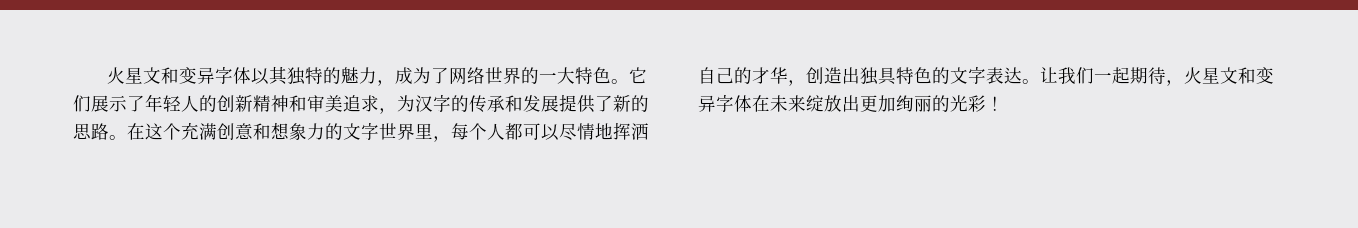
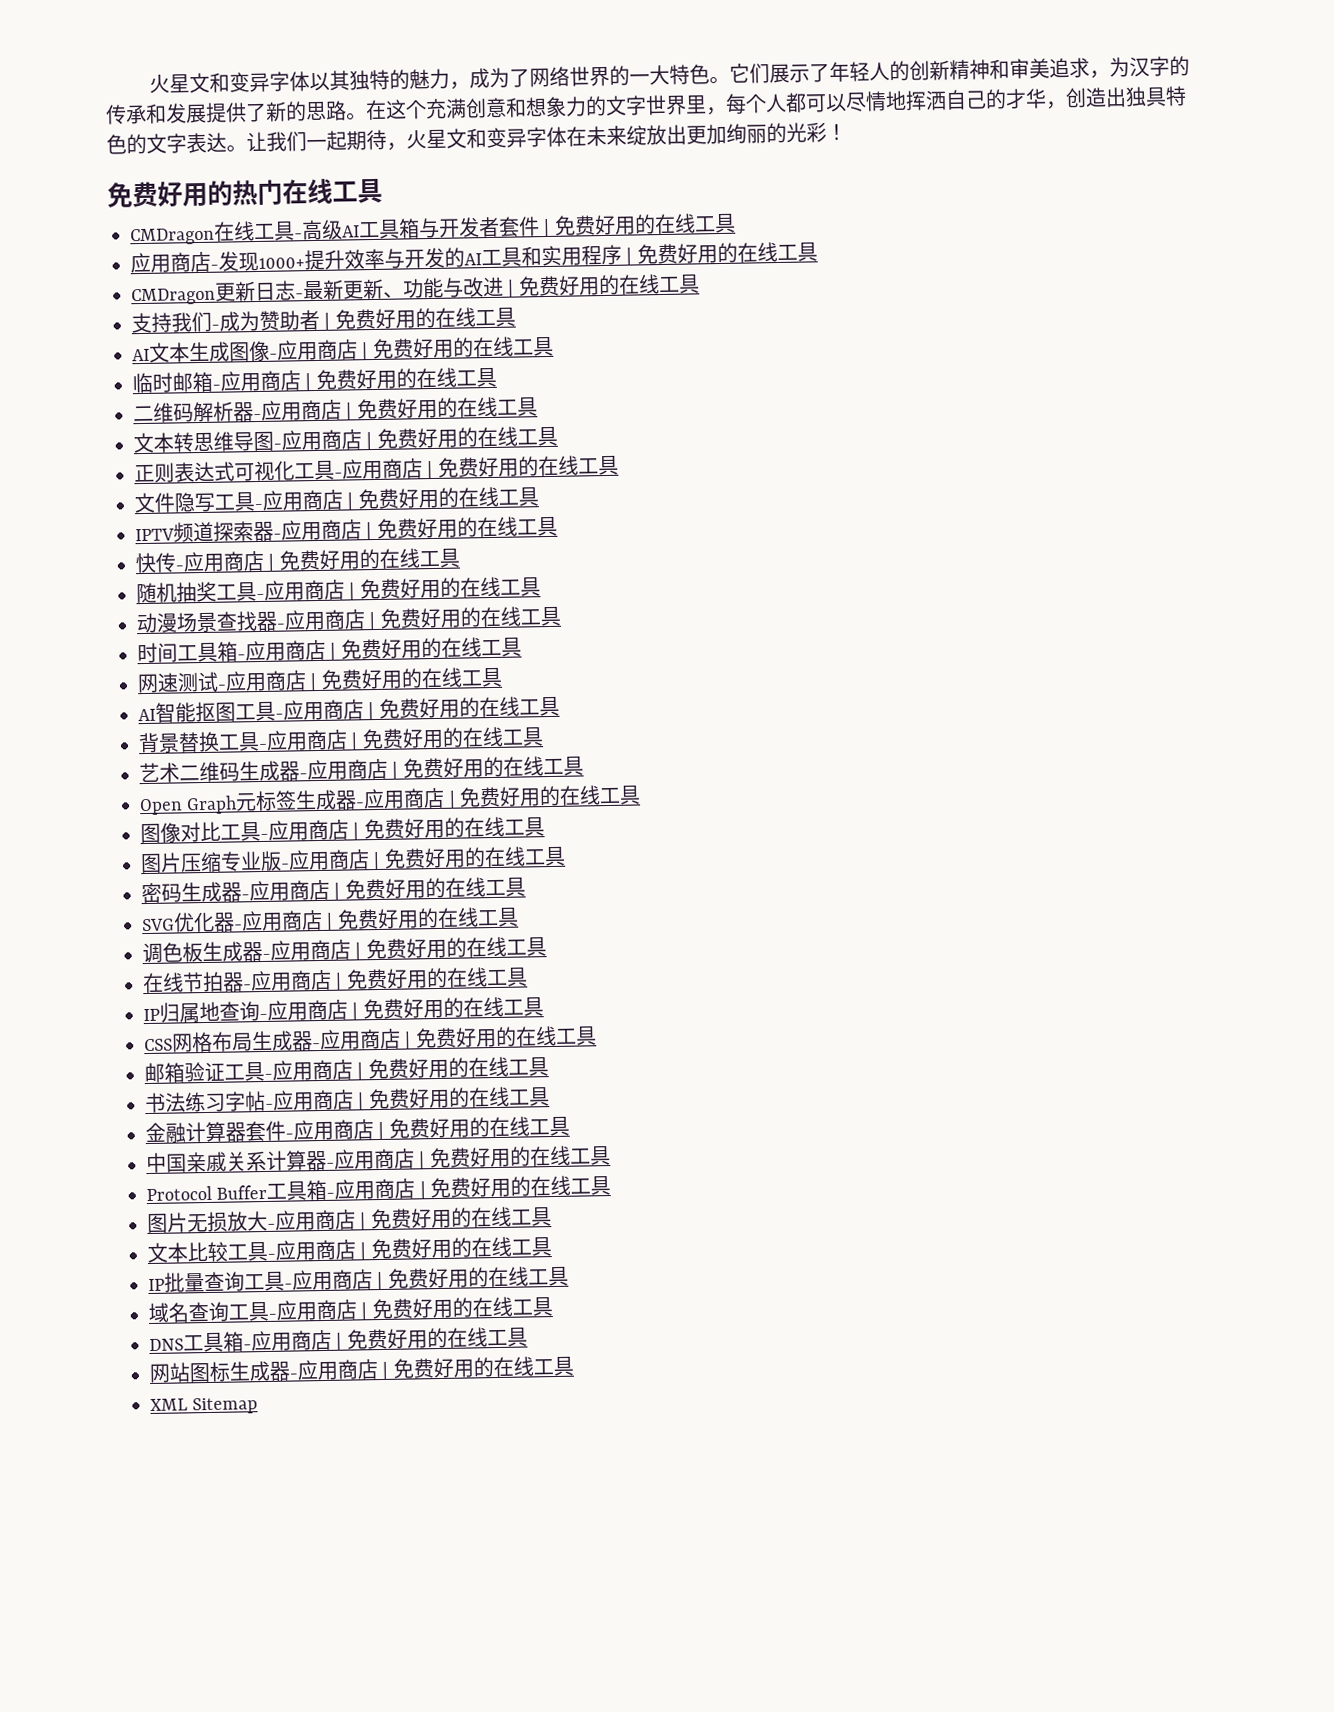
(1004, 103) none -> [107,178,383,208] [130,213,736,246] [130,242,818,274] [131,274,700,306] [131,307,516,334] [132,336,554,363] [132,367,497,394] [133,396,538,423] [133,426,558,454] [134,455,619,483] [134,486,539,514] [135,516,558,543] [135,548,460,574] [136,576,541,604] [136,606,562,634] [137,637,522,664] [137,667,503,694] [138,696,560,723] [138,726,544,754] [139,756,584,783] [139,785,642,816] [140,816,545,844] [140,846,566,874] [141,877,526,904] [142,907,519,933] [142,936,547,964] [142,967,528,994] [143,996,544,1024] [144,1025,597,1053] [144,1056,549,1084] [145,1086,550,1114] [145,1116,570,1143] [146,1145,611,1174] [146,1175,612,1202] [147,1206,552,1234] [147,1236,552,1264] [148,1266,569,1293] [148,1296,553,1324] [149,1327,528,1353] [149,1356,574,1384] [150,1397,259,1415] // 免费好用的热门在线工具 // CMDragon在线工具-高级AI工具箱与开发者套件 | 免费好用的在线工具 // 应用商店-发现1000+提升效率与开发的AI工具和实用程序 | 免费好用的在线工具 // CMDragon更新日志-最新更新、功能与改进 | 免费好用的在线工具 // 支持我们-成为赞助者 | 免费好用的在线工具 // AI文本生成图像-应用商店 | 免费好用的在线工具 // 临时邮箱-应用商店 | 免费好用的在线工具 // 二维码解析器-应用商店 | 免费好用的在线工具 // 文本转思维导图-应用商店 | 免费好用的在线工具 // 正则表达式可视化工具-应用商店 | 免费好用的在线工具 // 文件隐写工具-应用商店 | 免费好用的在线工具 // IPTV频道探索器-应用商店 | 免费好用的在线工具 // 快传-应用商店 | 免费好用的在线工具 // 随机抽奖工具-应用商店 | 免费好用的在线工具 // 动漫场景查找器-应用商店 | 免费好用的在线工具 // 时间工具箱-应用商店 | 免费好用的在线工具 // 网速测试-应用商店 | 免费好用的在线工具 // AI智能抠图工具-应用商店 | 免费好用的在线工具 // 背景替换工具-应用商店 | 免费好用的在线工具 // 艺术二维码生成器-应用商店 | 免费好用的在线工具 // Open Graph元标签生成器-应用商店 | 免费好用的在线工具 // 图像对比工具-应用商店 | 免费好用的在线工具 // 图片压缩专业版-应用商店 | 免费好用的在线工具 // 密码生成器-应用商店 | 免费好用的在线工具 // SVG优化器-应用商店 | 免费好用的在线工具 // 调色板生成器-应用商店 | 免费好用的在线工具 // 在线节拍器-应用商店 | 免费好用的在线工具 // IP归属地查询-应用商店 | 免费好用的在线工具 // CSS网格布局生成器-应用商店 | 免费好用的在线工具 // 邮箱验证工具-应用商店 | 免费好用的在线工具 // 书法练习字帖-应用商店 | 免费好用的在线工具 // 金融计算器套件-应用商店 | 免费好用的在线工具 // 中国亲戚关系计算器-应用商店 | 免费好用的在线工具 // Protocol Buffer工具箱-应用商店 | 免费好用的在线工具 // 图片无损放大-应用商店 | 免费好用的在线工具 // 文本比较工具-应用商店 | 免费好用的在线工具 // IP批量查询工具-应用商店 | 免费好用的在线工具 // 域名查询工具-应用商店 | 免费好用的在线工具 // DNS工具箱-应用商店 | 免费好用的在线工具 // 网站图标生成器-应用商店 | 免费好用的在线工具 // XML Sitemap

